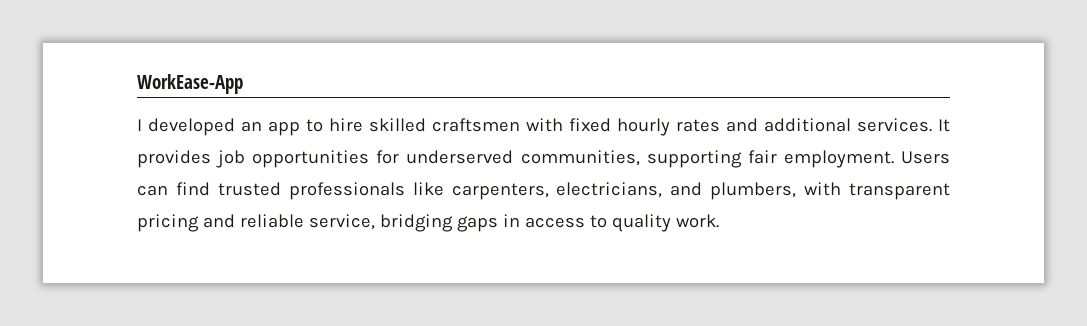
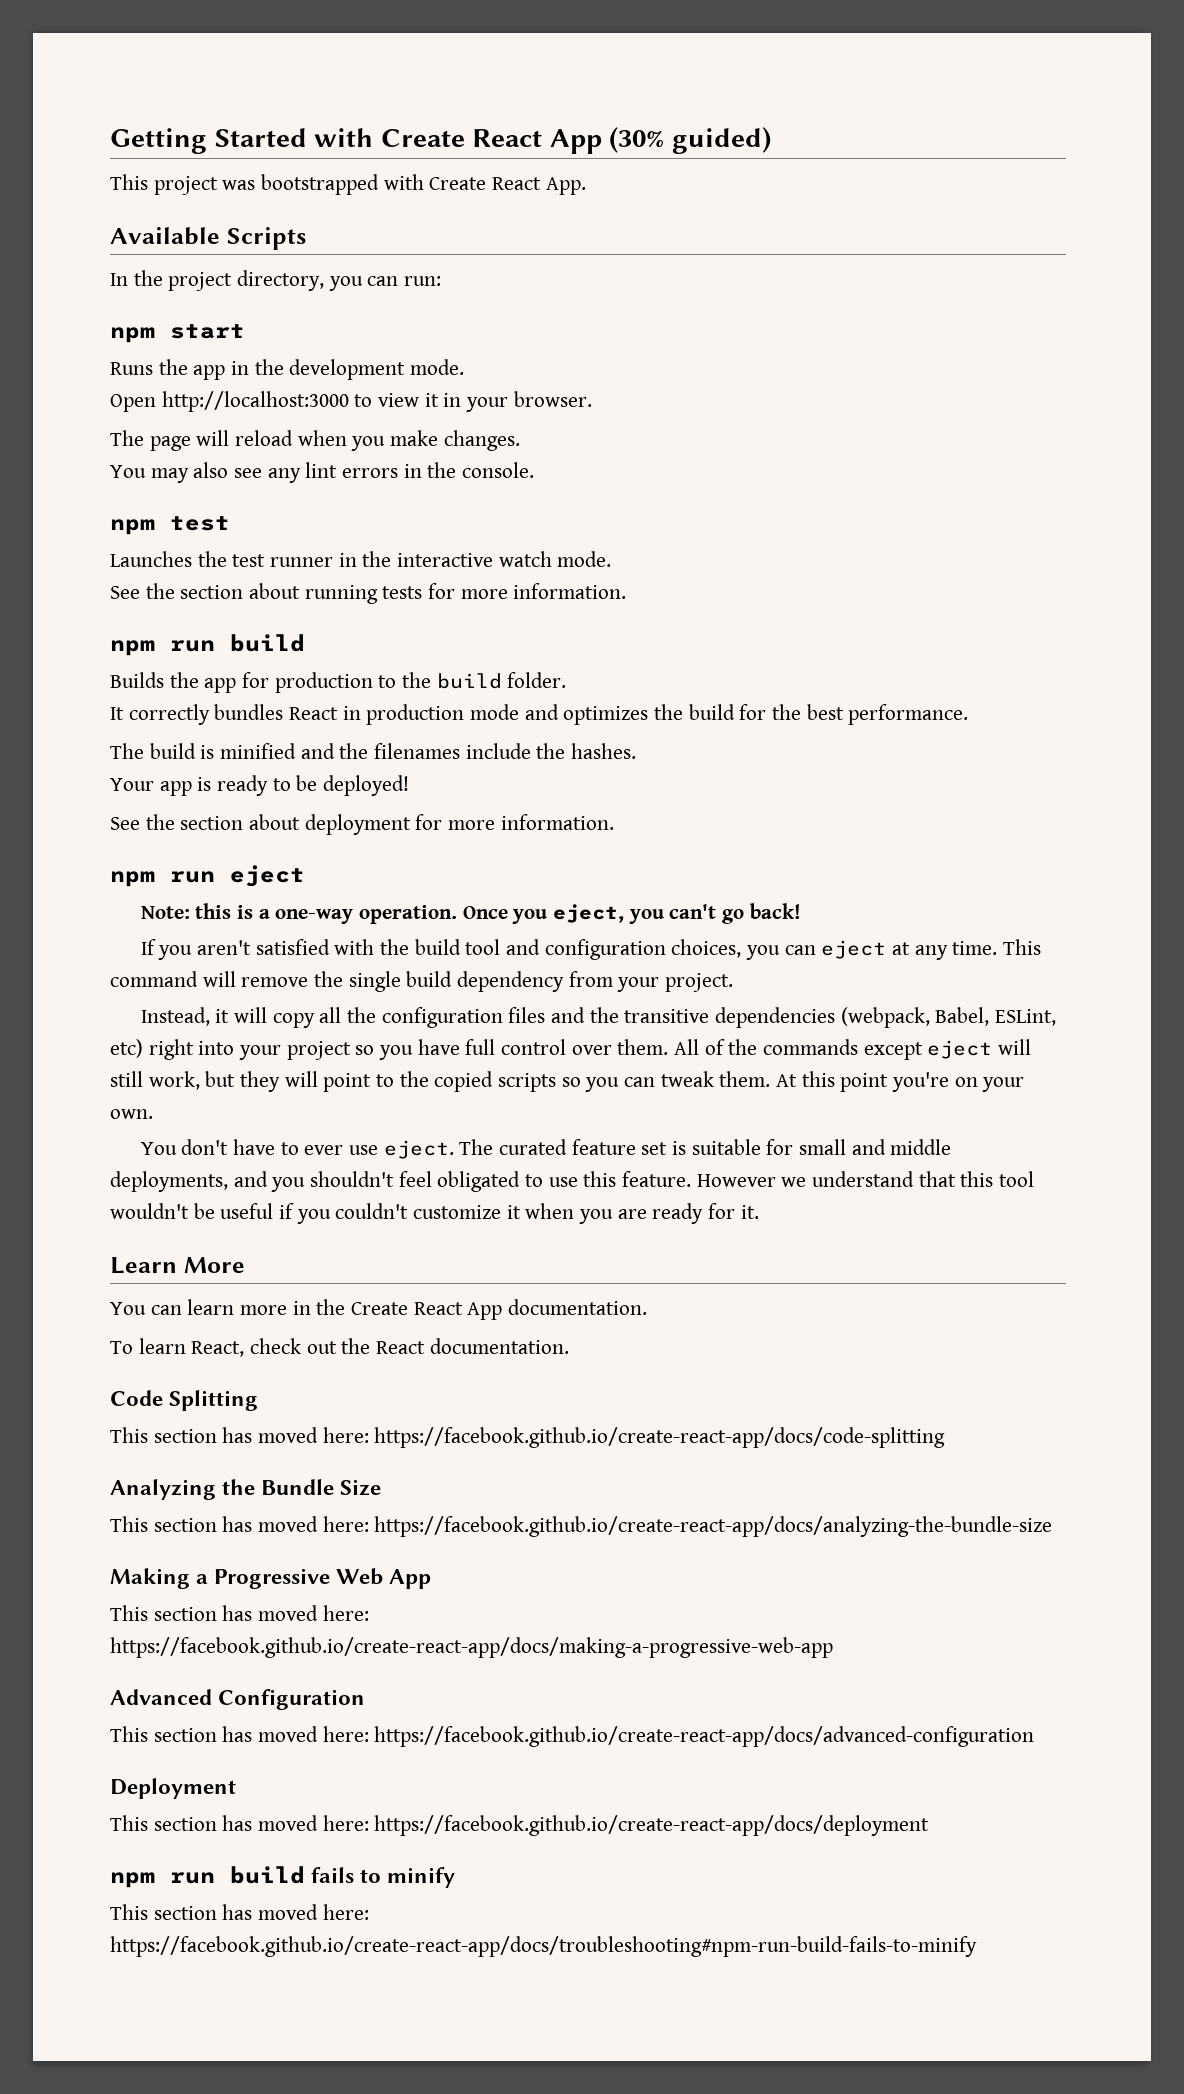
[137,74,243,94] [137,118,950,136] [137,150,950,168] [137,182,950,200] [137,214,719,232] WorkEase-App // I developed an app to hire skilled craftsmen with fixed hourly rates and additional services. It provides job opportunities for underserved communities, supporting fair employment. Users can find trusted professionals like carpenters, electricians, and plumbers, with transparent pricing and reliable service, bridging gaps in access to quality work. -> [110,127,771,154] [110,174,586,195] [110,227,306,250] [110,270,442,291] [110,324,245,343] [110,359,465,380] [110,391,592,412] [110,430,520,451] [110,462,535,483] [110,516,230,535] [110,551,612,567] [110,583,627,604] [110,634,305,656] [110,672,567,693] [110,704,969,725] [110,743,637,759] [110,775,410,796] [110,814,614,835] [110,865,305,887] [140,903,801,924] [140,939,1041,960] [110,971,734,992] [140,1007,1056,1028] [110,1039,1032,1060] [110,1071,1025,1092] [110,1109,153,1119] [140,1139,952,1159] [110,1171,1035,1192] [110,1203,759,1224] [110,1257,245,1274] [110,1299,648,1320] [110,1338,569,1357] [110,1390,259,1411] [110,1427,946,1448] [110,1479,382,1500] [110,1516,1053,1537] [110,1568,432,1589] [110,1605,369,1621] [110,1637,833,1658] [110,1689,366,1710] [110,1726,1035,1747] [110,1778,236,1799] [110,1815,930,1836] [110,1866,456,1888] [110,1904,369,1920] [110,1936,977,1957] Getting Started with Create React App (30% guided) // This project was bootstrapped with Create React App. // Available Scripts // In the project directory, you can run: // npm start // Runs the app in the development mode. // Open http://localhost:3000 to view it in your browser. // The page will reload when you make changes. // You may also see any lint errors in the console. // npm test // Launches the test runner in the interactive watch mode. // See the section about running tests for more information. // npm run build // Builds the app for production to the build folder. // It correctly bundles React in production mode and optimizes the build for the best performance. // The build is minified and the filenames include the hashes. // Your app is ready to be deployed! // See the section about deployment for more information. // npm run eject // Note: this is a one-way operation. Once you eject, you can't go back! // If you aren't satisfied with the build tool and configuration choices, you can eject at any time. This command will remove the single build dependency from your project. // Instead, it will copy all the configuration files and the transitive dependencies (webpack, Babel, ESLint, etc) right into your project so you have full control over them. All of the commands except eject will still work, but they will point to the copied scripts so you can tweak them. At this point you're on your own. // You don't have to ever use eject. The curated feature set is suitable for small and middle deployments, and you shouldn't feel obligated to use this feature. However we understand that this tool wouldn't be useful if you couldn't customize it when you are ready for it. // Learn More // You can learn more in the Create React App documentation. // To learn React, check out the React documentation. // Code Splitting // This section has moved here: https://facebook.github.io/create-react-app/docs/code-splitting // Analyzing the Bundle Size // This section has moved here: https://facebook.github.io/create-react-app/docs/analyzing-the-bundle-size // Making a Progressive Web App // This section has moved here: https://facebook.github.io/create-react-app/docs/making-a-progressive-web-app // Advanced Configuration // This section has moved here: https://facebook.github.io/create-react-app/docs/advanced-configuration // Deployment // This section has moved here: https://facebook.github.io/create-react-app/docs/deployment // npm run build fails to minify // This section has moved here: https://facebook.github.io/create-react-app/docs/troubleshooting#npm-run-build-fails-to-minify

